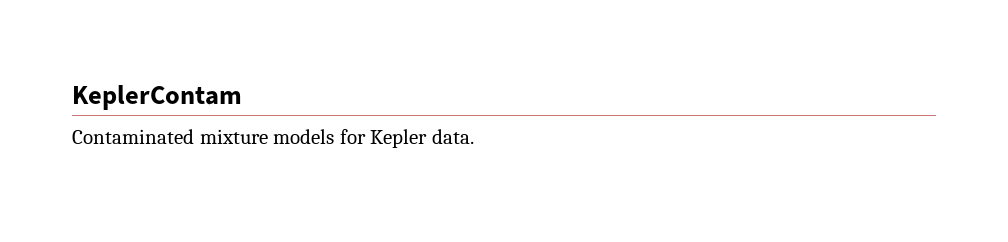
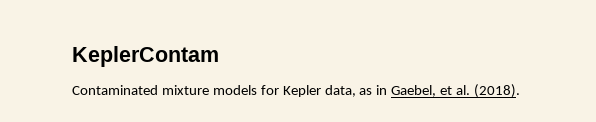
[431,129,474,144] data. -> [324,84,521,98] data, as in Gaebel, et al. (2018).

